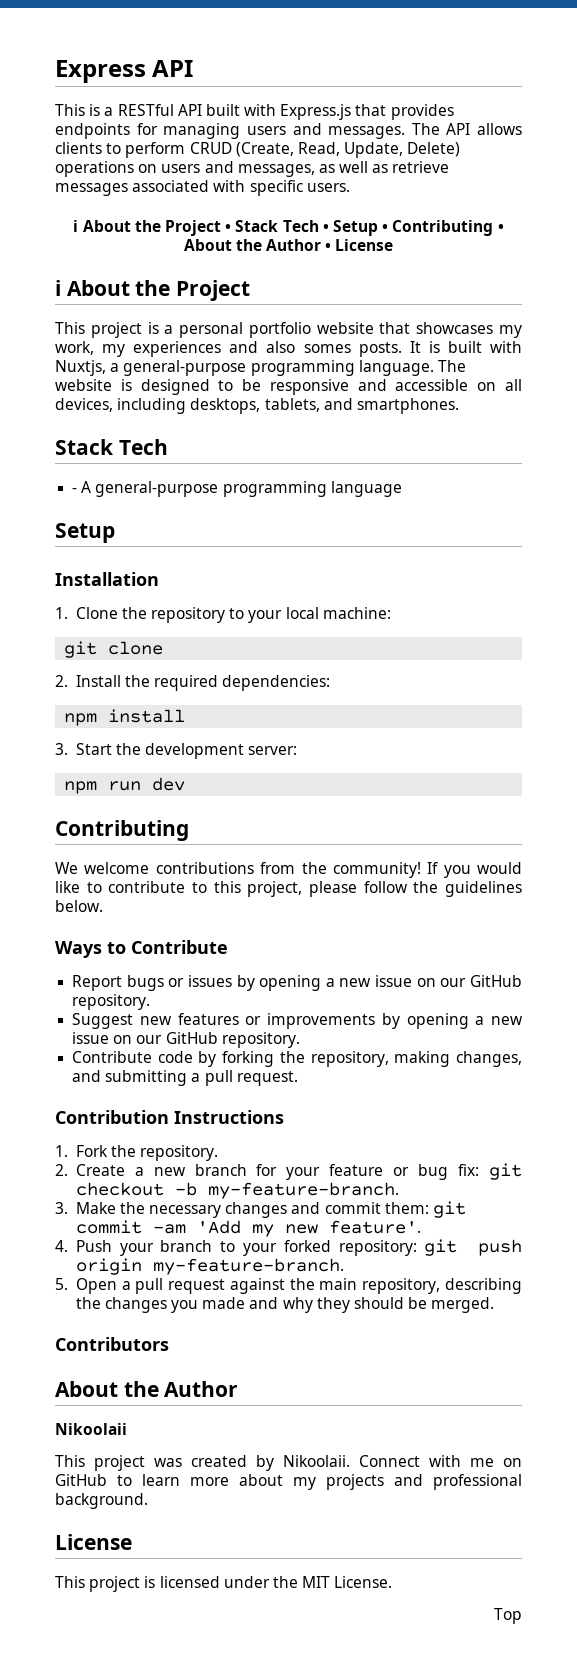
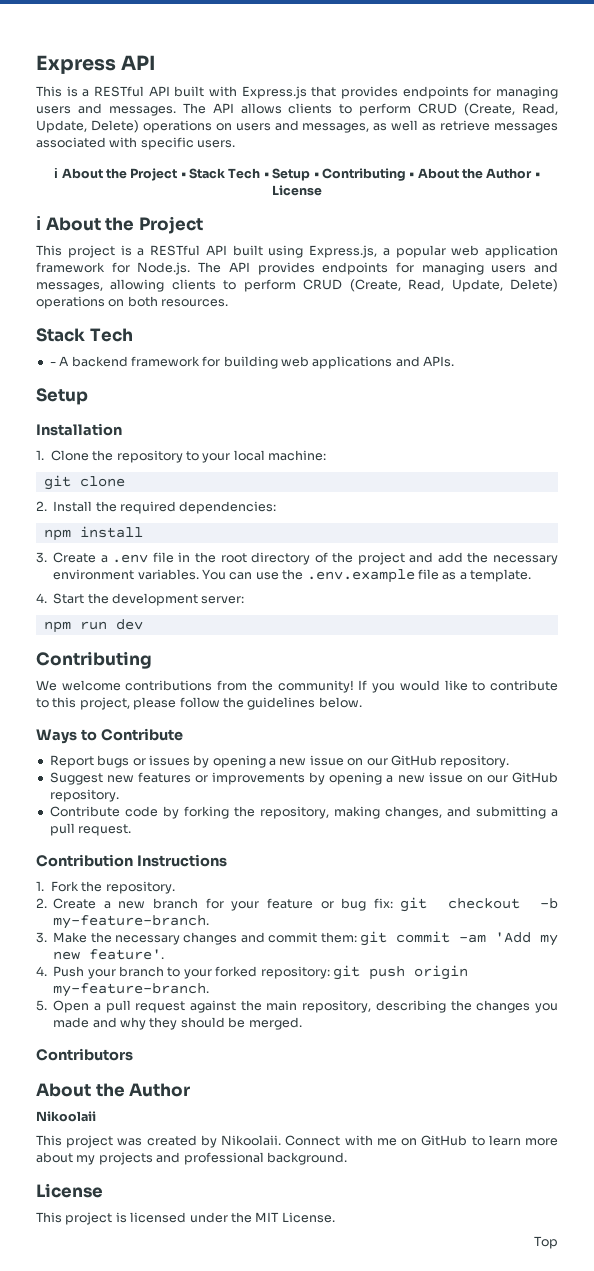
[179,322,522,338] [55,341,523,357] [55,360,466,376] [55,379,522,395] [55,398,459,414] [55,439,168,455] [72,481,402,497] personal portfolio website that showcases my work, my experiences and also somes posts. It is built with Nuxtjs, a general-purpose programming language. The website is designed to be responsive and accessible on all devices, including desktops, tablets, and smartphones. // Stack Tech // - A general-purpose programming language -> [150,245,558,258] [36,262,558,275] [36,279,559,292] [36,296,229,309] [36,328,133,342] [49,356,455,369] RESTful API built using Express.js, a popular web application framework for Node.js. The API provides endpoints for managing users and messages, allowing clients to perform CRUD (Create, Read, Update, Delete) operations on both resources. // Stack Tech // - A backend framework for building web applications and APIs.
(68, 749) none -> [53,552,558,565] [53,569,531,583] [36,593,47,603] Create a .env file in the root directory of the project and add the necessary environment variables. You can use the .env.example file as a template. // 4.

